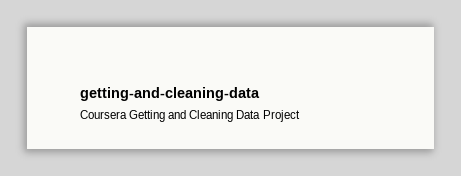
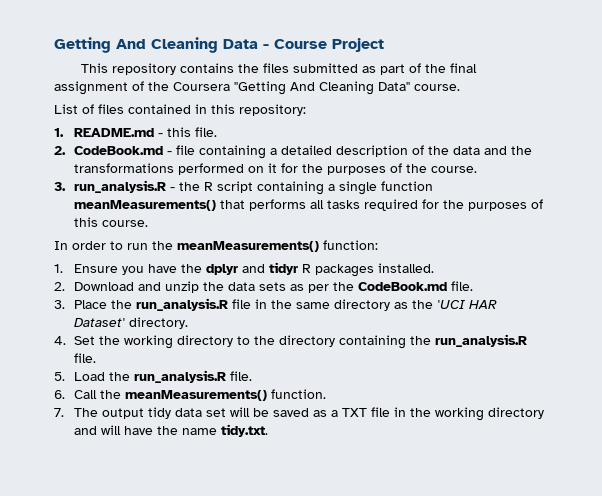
[80,87,260,101] [80,110,300,122] getting-and-cleaning-data // Coursera Getting and Cleaning Data Project -> [54,37,384,53] [80,63,477,75] [54,81,460,95] [54,104,306,116] [54,127,217,137] [54,145,532,159] [73,163,477,175] [54,180,433,195] [73,199,543,211] [73,217,148,227] [54,240,378,252] [54,262,434,277] [54,281,473,293] [54,298,497,311] [73,317,188,329] [54,334,527,349] [73,353,96,363] [54,370,252,383] [54,389,326,401] [54,407,544,421] [73,424,268,437] Getting And Cleaning Data - Course Project // This repository contains the files submitted as part of the final assignment of the Coursera "Getting And Cleaning Data" course. // List of files contained in this repository: // 1. README.md - this file. // 2. CodeBook.md - file containing a detailed description of the data and the transformations performed on it for the purposes of the course. // 3. run_analysis.R - the R script containing a single function meanMeasurements() that performs all tasks required for the purposes of this course. // In order to run the meanMeasurements() function: // 1. Ensure you have the dplyr and tidyr R packages installed. // 2. Download and unzip the data sets as per the CodeBook.md file. // 3. Place the run_analysis.R file in the same directory as the 'UCI HAR Dataset' directory. // 4. Set the working directory to the directory containing the run_analysis.R file. // 5. Load the run_analysis.R file. // 6. Call the meanMeasurements() function. // 7. The output tidy data set will be saved as a TXT file in the working directory and will have the name tidy.txt.

